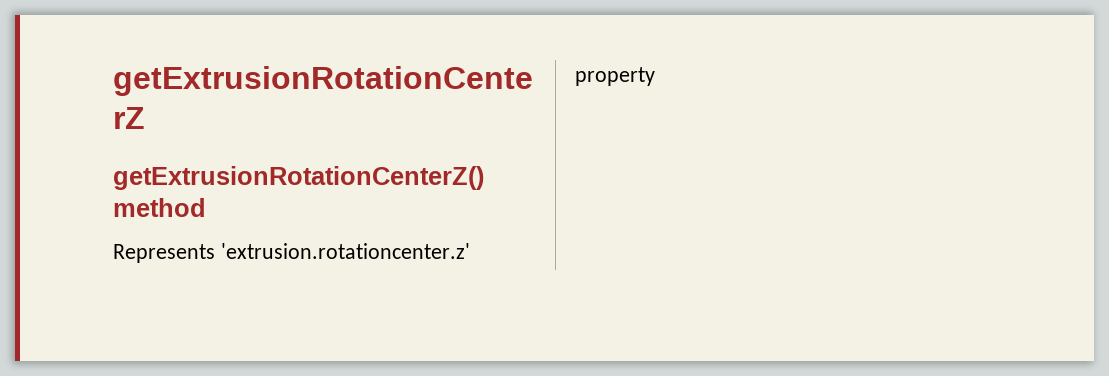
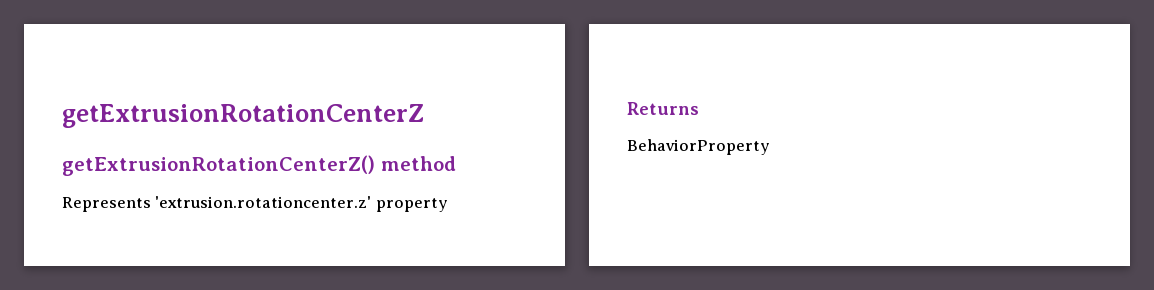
(655, 76) none -> [627,102,699,115] [627,139,770,155] // Returns // BehaviorProperty

